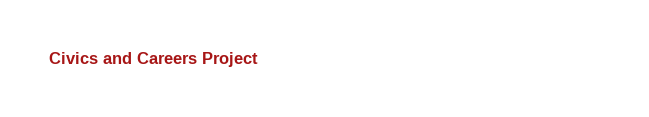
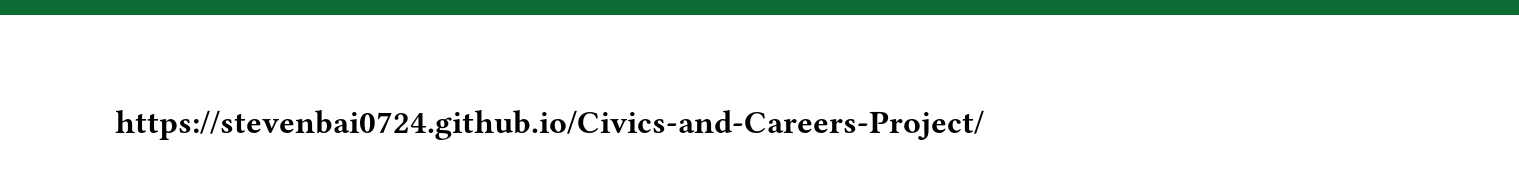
[49,52,258,67] Civics and Careers Project -> [115,110,984,140] https://stevenbai0724.github.io/Civics-and-Careers-Project/

